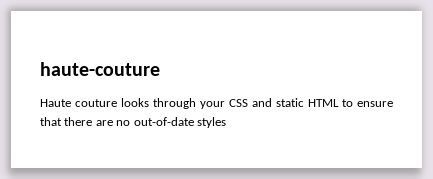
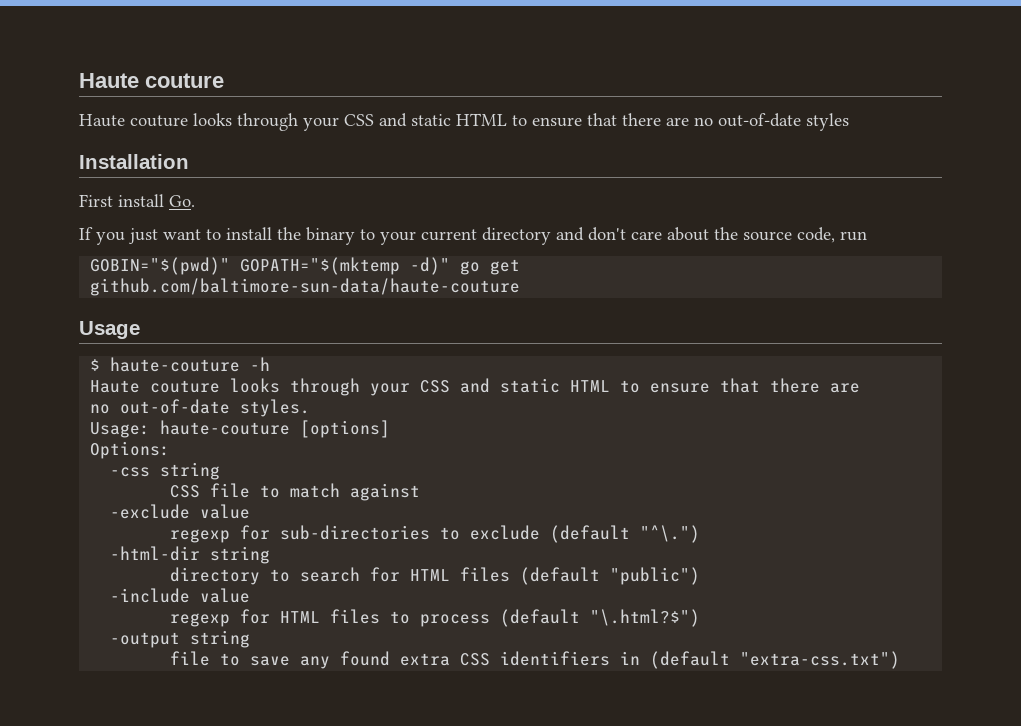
[40,62,160,76] haute-couture -> [79,73,224,88] Haute couture
(226, 122) none -> [79,154,189,169] [79,194,195,207] [79,227,867,245] [90,257,521,275] [90,278,521,296] [79,321,140,339] [90,357,271,372] [90,378,861,396] [90,399,311,417] [90,420,391,438] [90,441,171,459] [110,462,221,480] [170,483,421,501] [110,504,251,519] [170,525,701,543] [110,546,271,564] [170,567,701,585] [110,588,251,603] [170,609,701,627] [110,630,251,648] [170,651,901,669] // Installation // First install Go. // If you just want to install the binary to your current directory and don't care about the source code, run // GOBIN="$(pwd)" GOPATH="$(mktemp -d)" go get github.com/baltimore-sun-data/haute-couture // Usage // $ haute-couture -h // Haute couture looks through your CSS and static HTML to ensure that there are // no out-of-date styles. // Usage: haute-couture [options] // Options: // -css string // CSS file to match against // -exclude value // regexp for sub-directories to exclude (default "^\.") // -html-dir string // directory to search for HTML files (default "public") // -include value // regexp for HTML files to process (default "\.html?$") // -output string // file to save any found extra CSS identifiers in (default "extra-css.txt")

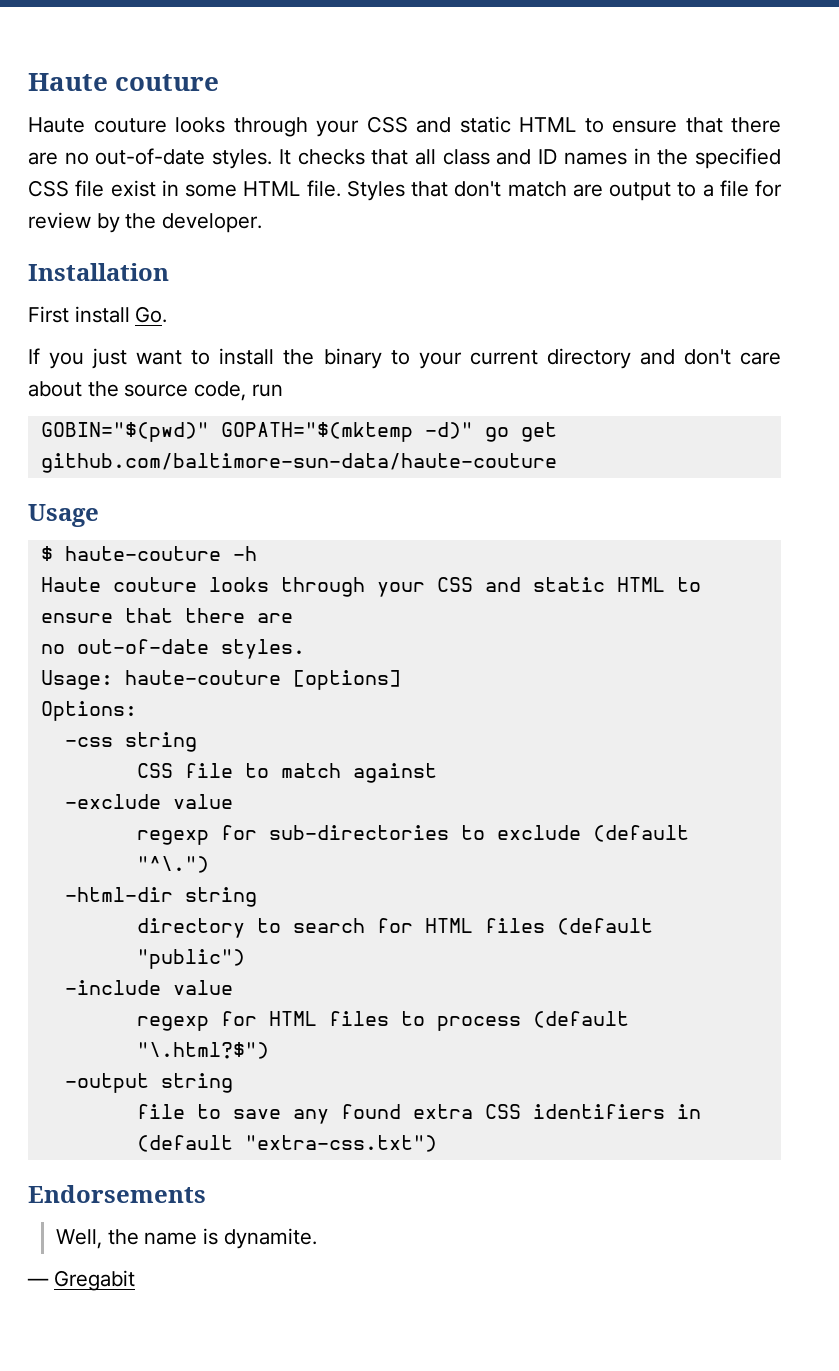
[806,113,849,131] styles -> [212,148,781,169] [28,180,782,201] [28,212,263,233] styles. It checks that all class and ID names in the specified CSS file exist in some HTML file. Styles that don't match are output to a file for review by the developer.
(901, 660) none -> [28,1185,206,1203] [55,1228,317,1249] [27,1270,135,1291] // Endorsements // Well, the name is dynamite. // — Gregabit

